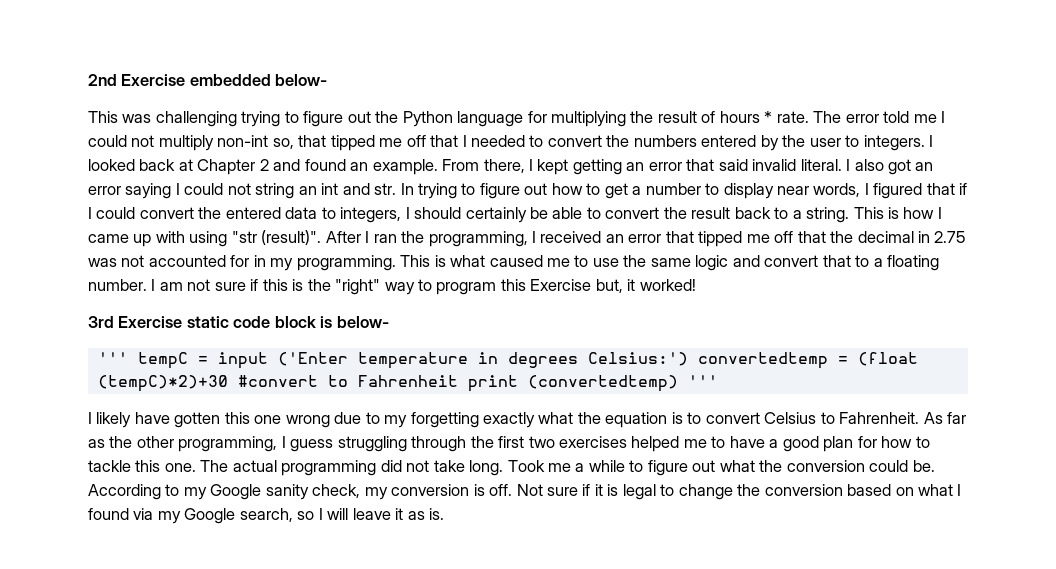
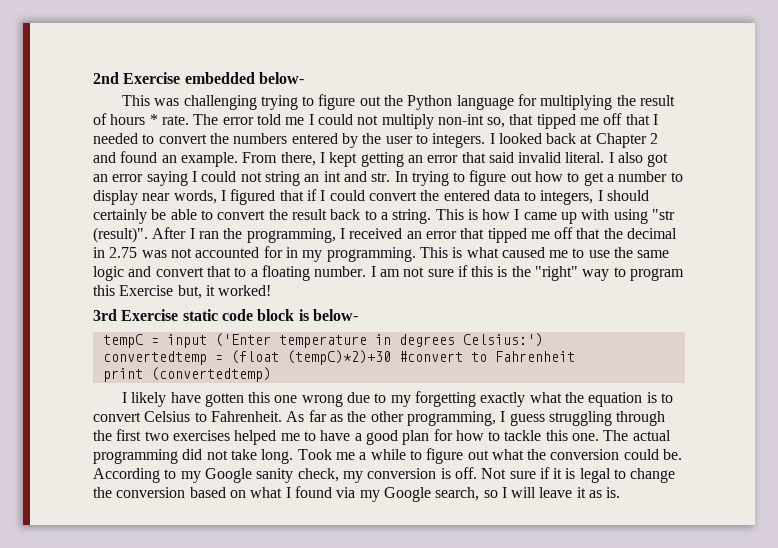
[97,352,128,364] ''' -> (358, 315) none
(688, 359) none -> (543, 340) //
(458, 381) none -> (575, 356) //
[687,375,718,387] ''' -> (271, 374) none

